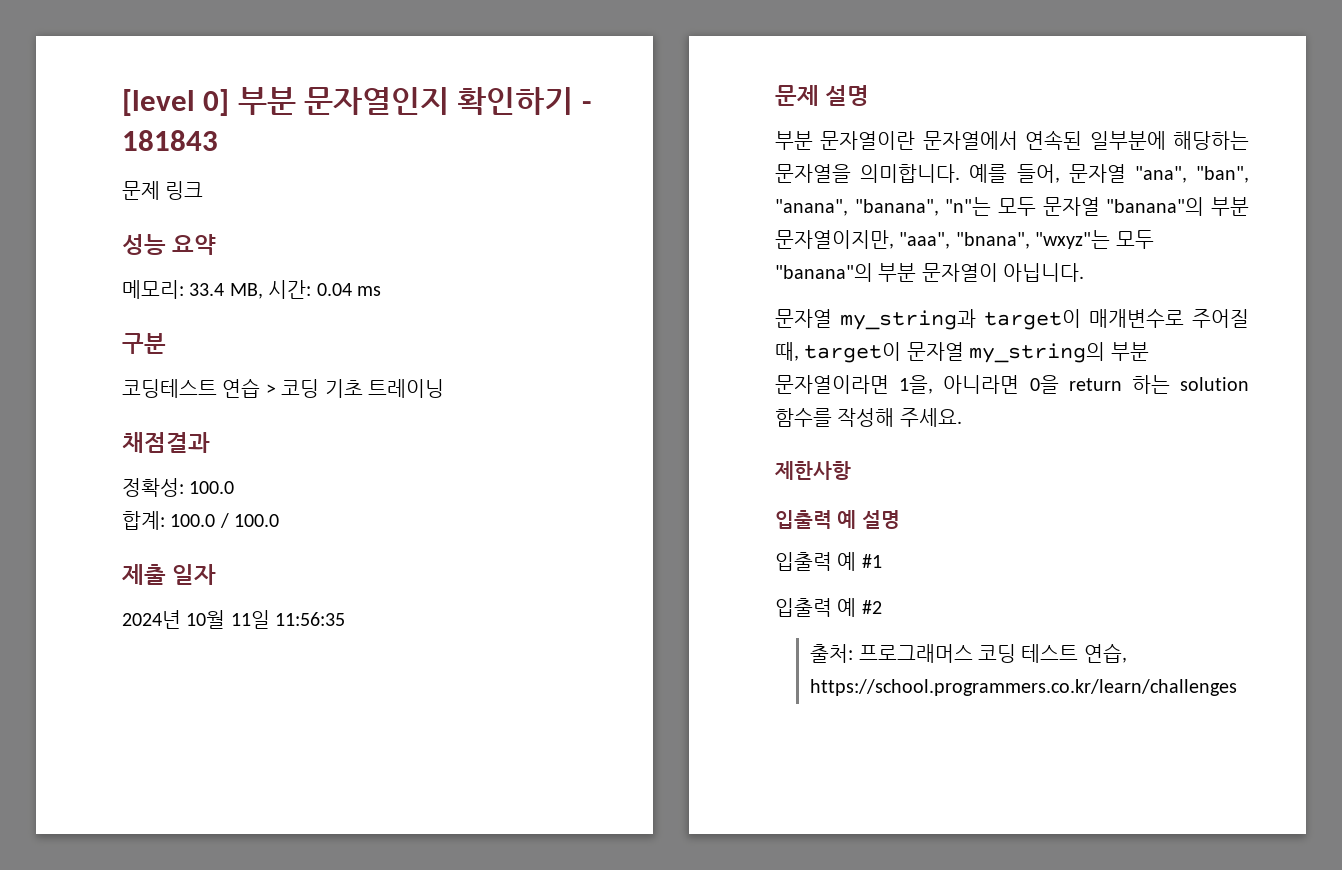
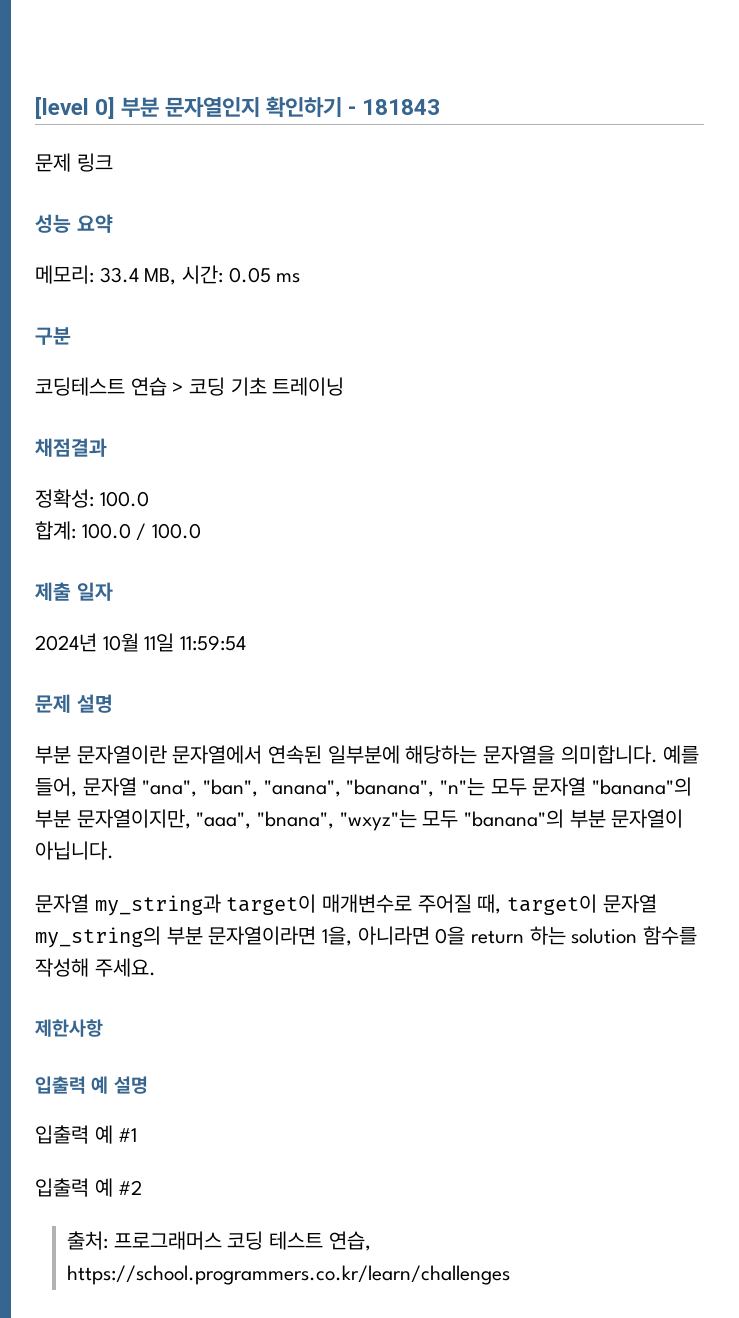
[316,283,352,296] 0.04 -> [228,267,271,283] 0.05
[275,612,346,626] 11:56:35 -> [180,635,247,651] 11:59:54

